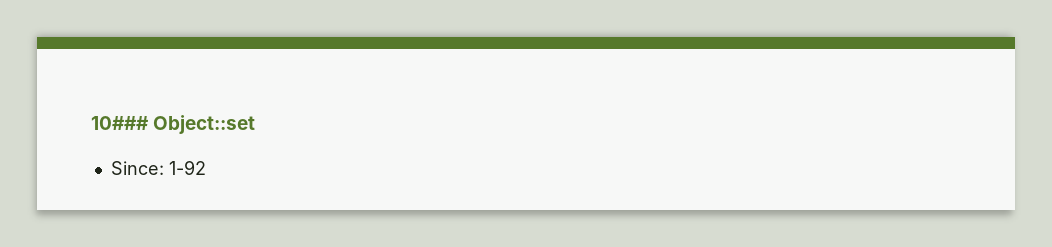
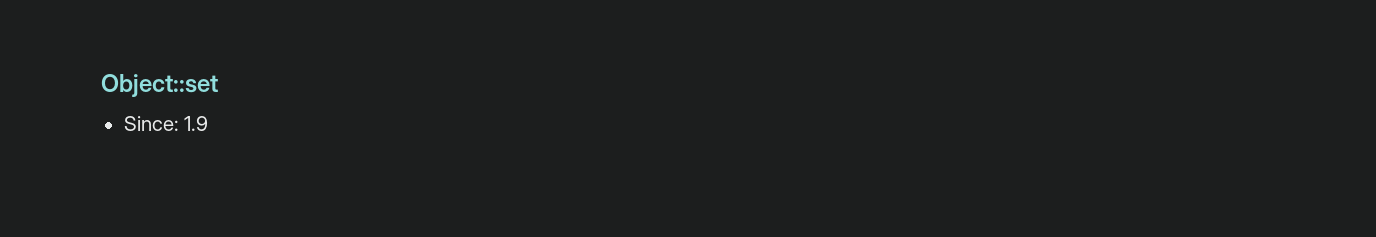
[91,116,149,130] 10### -> (101, 85) none
[168,160,206,175] 1-92 -> [184,116,209,131] 1.9

